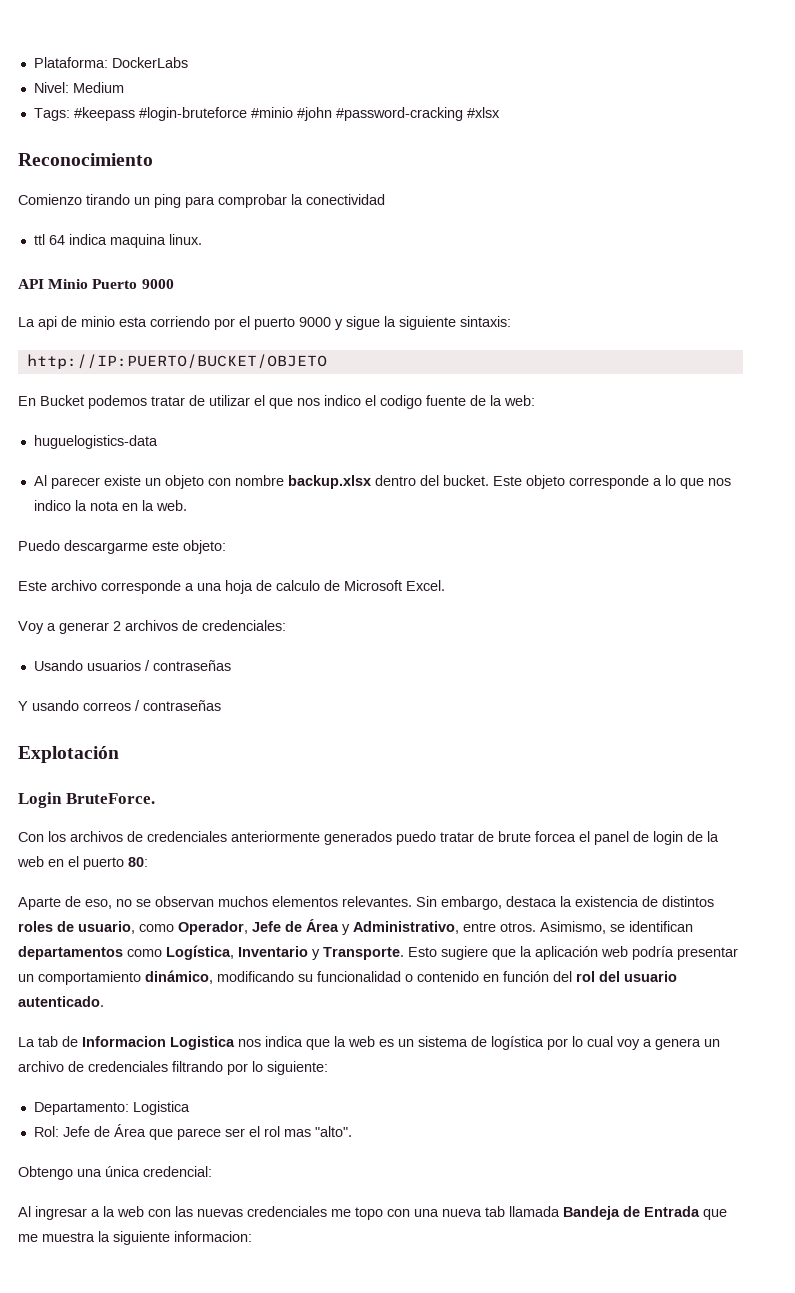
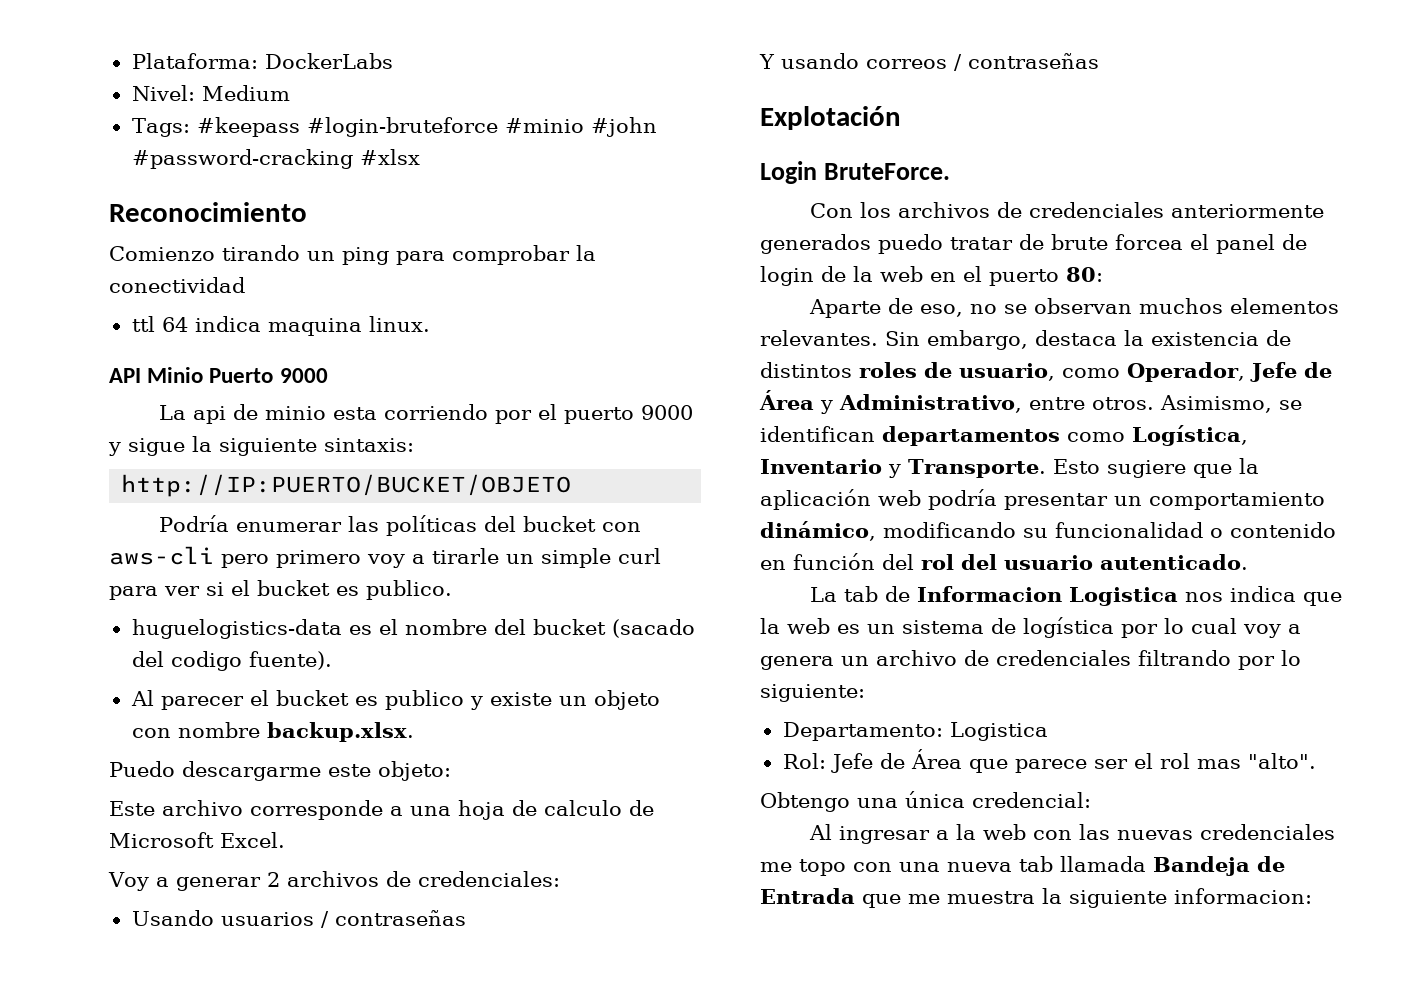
[18,395,535,409] [33,435,158,449] [33,475,100,489] En Bucket podemos tratar de utilizar el que nos indico el codigo fuente de la web: // huguelogistics-data // Al parecer -> [159,515,642,536] [109,546,661,568] [109,580,452,600] [131,619,695,639] [131,651,332,671] [130,690,483,710] Podría enumerar las políticas del bucket con aws-cli pero primero voy a tirarle un simple curl para ver si el bucket es publico. // huguelogistics-data es el nombre del bucket (sacado del codigo fuente). // Al parecer el bucket es publico y
[287,475,731,489] [33,500,187,511] backup.xlsx dentro del bucket. Este objeto corresponde a lo que nos indico la nota en la web. -> [266,722,414,742] backup.xlsx.

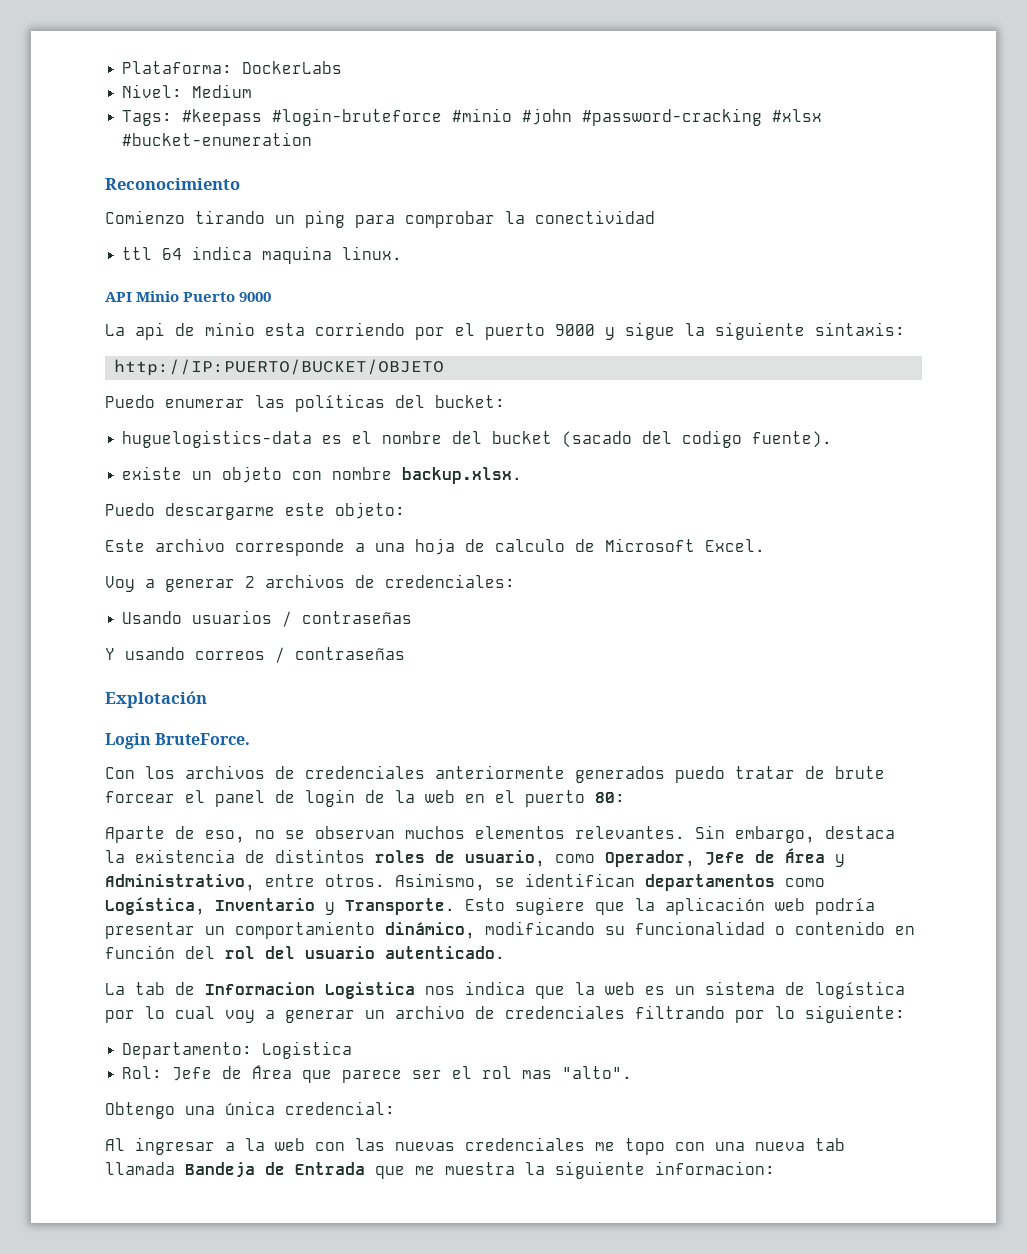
(420, 157) none -> [122,132,313,146] #bucket-enumeration
[159,515,230,532] Podría -> [105,395,155,408] Puedo
[523,516,642,532] [109,546,661,568] [109,580,452,600] bucket con aws-cli pero primero voy a tirarle un simple curl para ver si el bucket es publico. -> [435,395,505,408] bucket:
[130,690,483,710] Al parecer el bucket es publico y -> (833, 439) none
[1115,234,1183,250] forcea -> [105,791,175,803] forcear
[760,656,834,670] genera -> [285,1010,355,1023] generar

